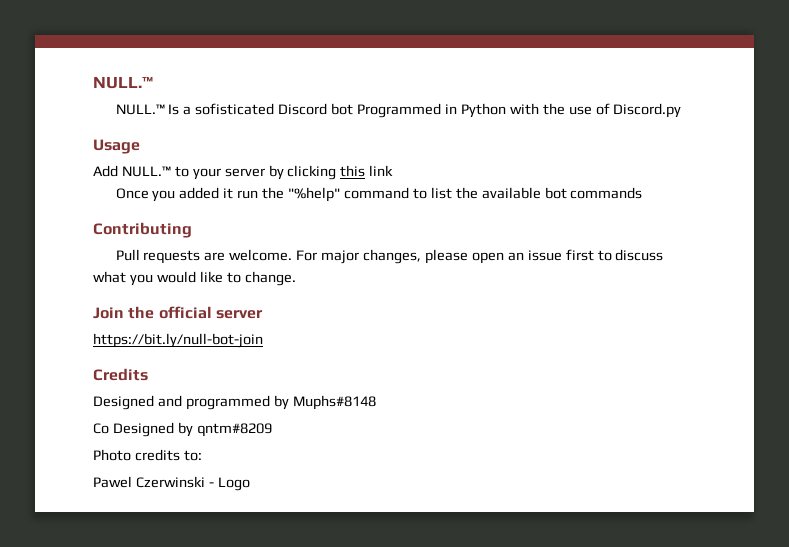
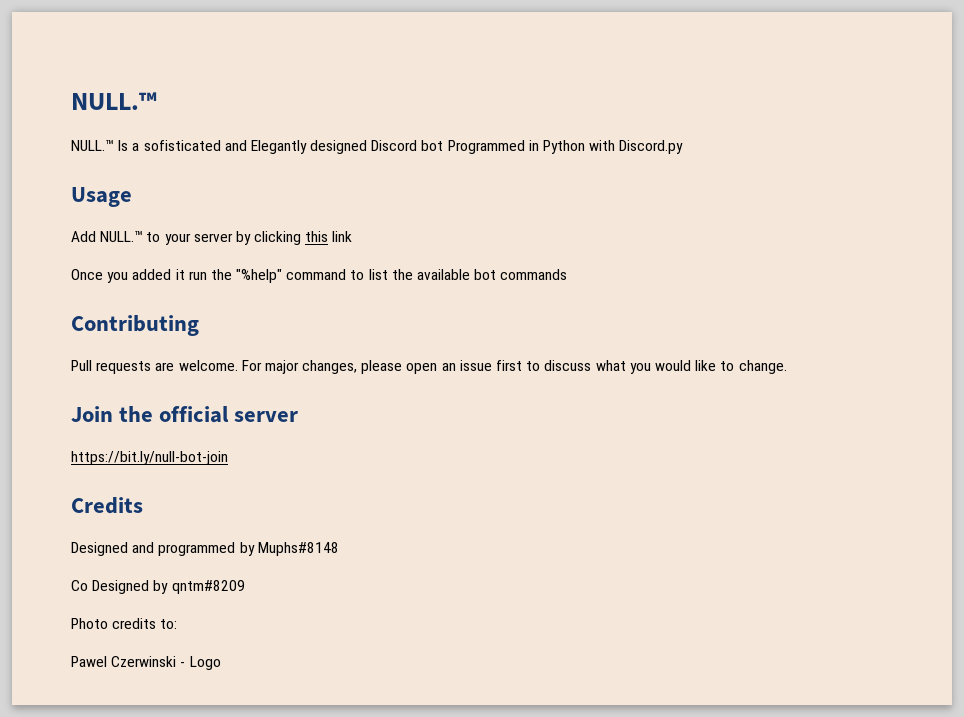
(275, 109) none -> [224,140,368,154] and Elegantly designed
[542,103,610,115] the use of -> (616, 145) none

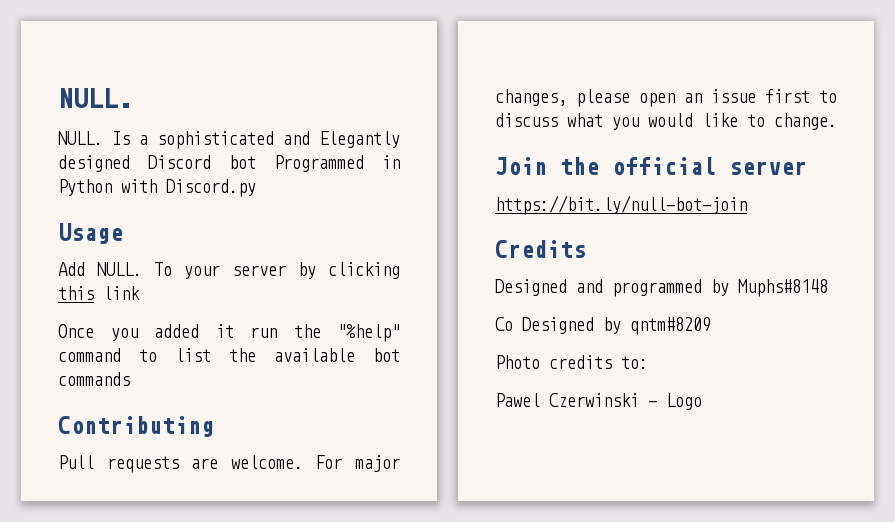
[71,92,157,110] [71,139,113,151] NULL.™ // NULL.™ -> [58,88,133,108] [58,131,103,145] NULL. // NULL.
[143,140,221,151] sofisticated -> [157,131,274,149] sophisticated
[100,230,161,242] NULL.™ to -> [97,262,172,276] NULL. To

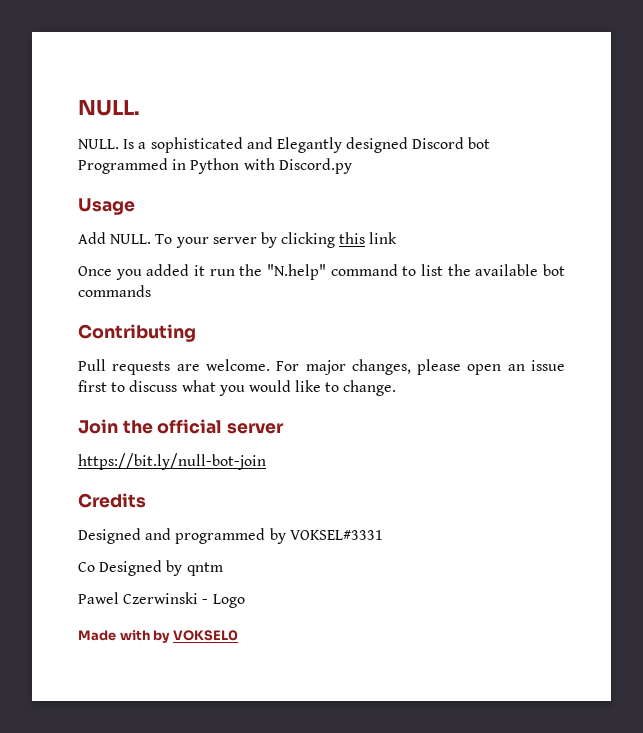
[337,324,400,342] "%help" -> [267,264,326,280] "N.help"
[738,279,828,297] Muphs#8148 -> [289,530,383,540] VOKSEL#3331
[630,317,711,335] [495,355,648,369] qntm#8209 // Photo credits to: -> [186,562,223,576] qntm
(702, 401) none -> [78,630,238,643] // Made with by VOKSEL0

